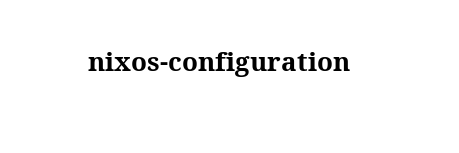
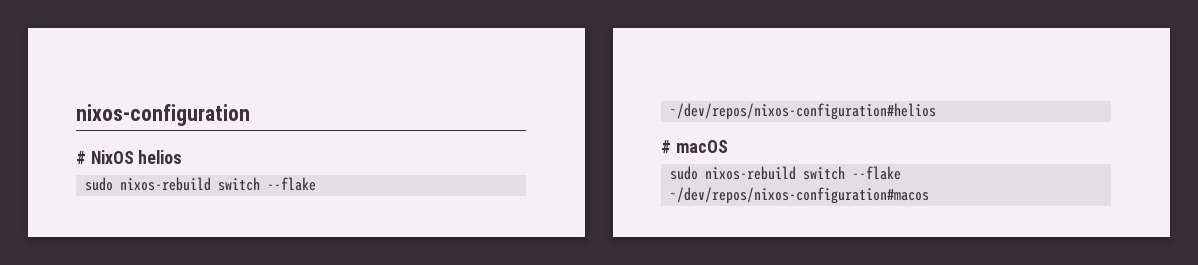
(350, 64) none -> [76,150,183,164] [85,177,316,191] [670,103,936,120] [661,140,728,153] [670,166,901,180] [670,187,929,204] // # NixOS helios // sudo nixos-rebuild switch --flake ~/dev/repos/nixos-configuration#helios // # macOS // sudo nixos-rebuild switch --flake ~/dev/repos/nixos-configuration#macos

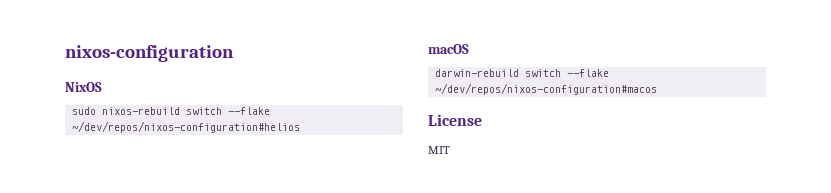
[76,151,86,164] # -> (234, 53) none
[138,150,183,164] helios -> (102, 87) none
[661,140,671,153] # -> (301, 127) none
[670,166,796,180] sudo nixos-rebuild -> [435,69,520,77] darwin-rebuild
(929, 195) none -> [428,114,482,126] [428,146,450,154] // License // MIT

